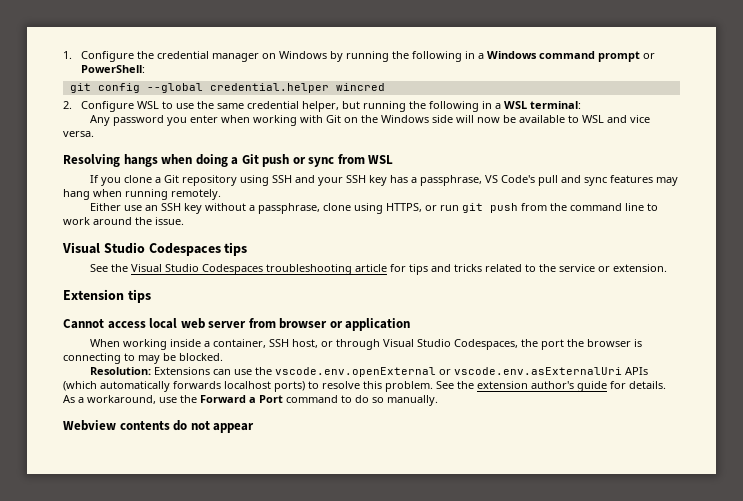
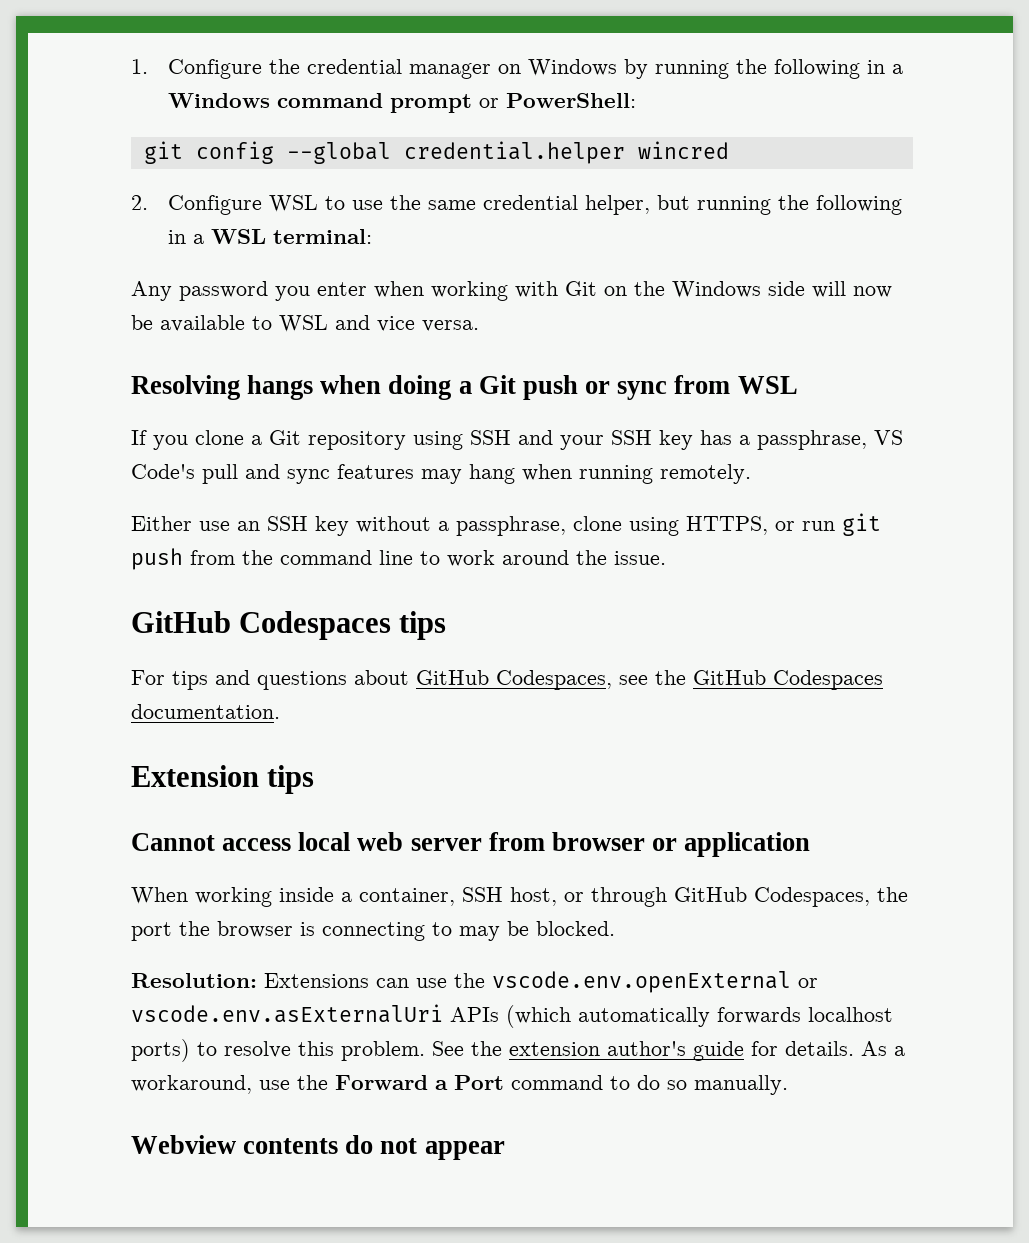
[62,242,145,254] Visual Studio -> [131,611,231,633] GitHub
[90,264,668,275] See the Visual Studio Codespaces troubleshooting article for tips and tricks related to the service or extension. -> [131,670,883,690] [131,704,280,719] For tips and questions about GitHub Codespaces, see the GitHub Codespaces documentation.
[383,339,452,347] Visual Studio -> [674,887,747,902] GitHub

